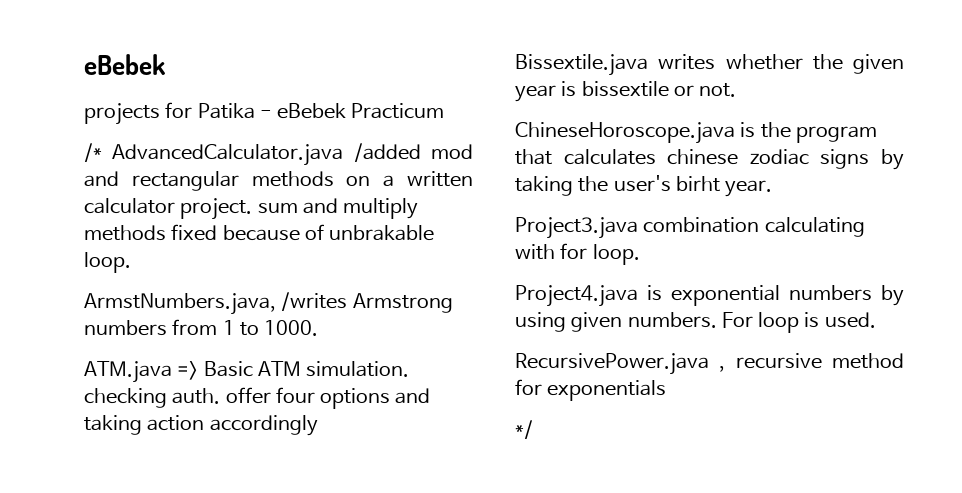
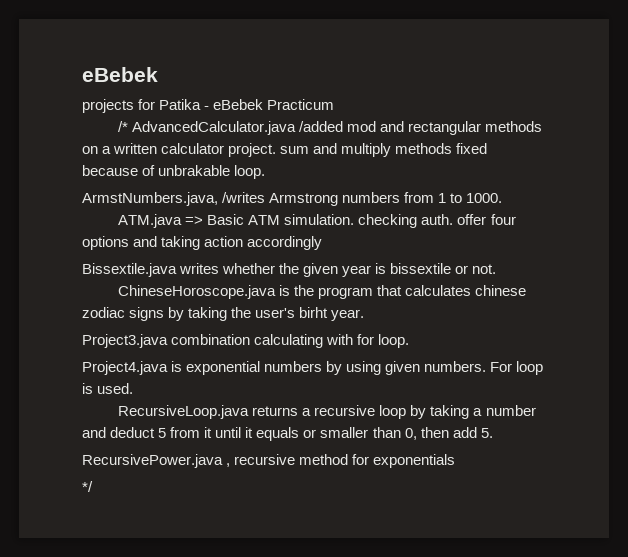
(876, 320) none -> [118,405,536,419] [82,427,493,441] // RecursiveLoop.java returns a recursive loop by taking a number and deduct 5 from it until it equals or smaller than 0, then add 5.

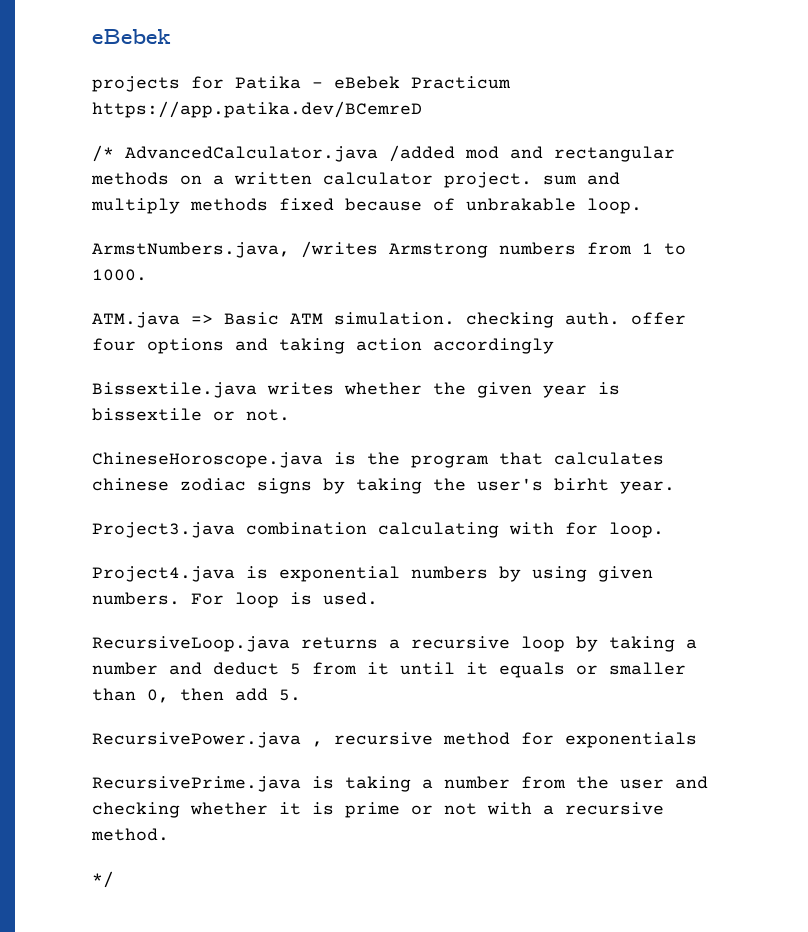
(335, 104) none -> [92,101,422,118] https://app.patika.dev/BCemreD
(456, 461) none -> [92,776,708,792] [92,802,664,818] [91,828,169,841] // RecursivePrime.java is taking a number from the user and checking whether it is prime or not with a recursive method.

